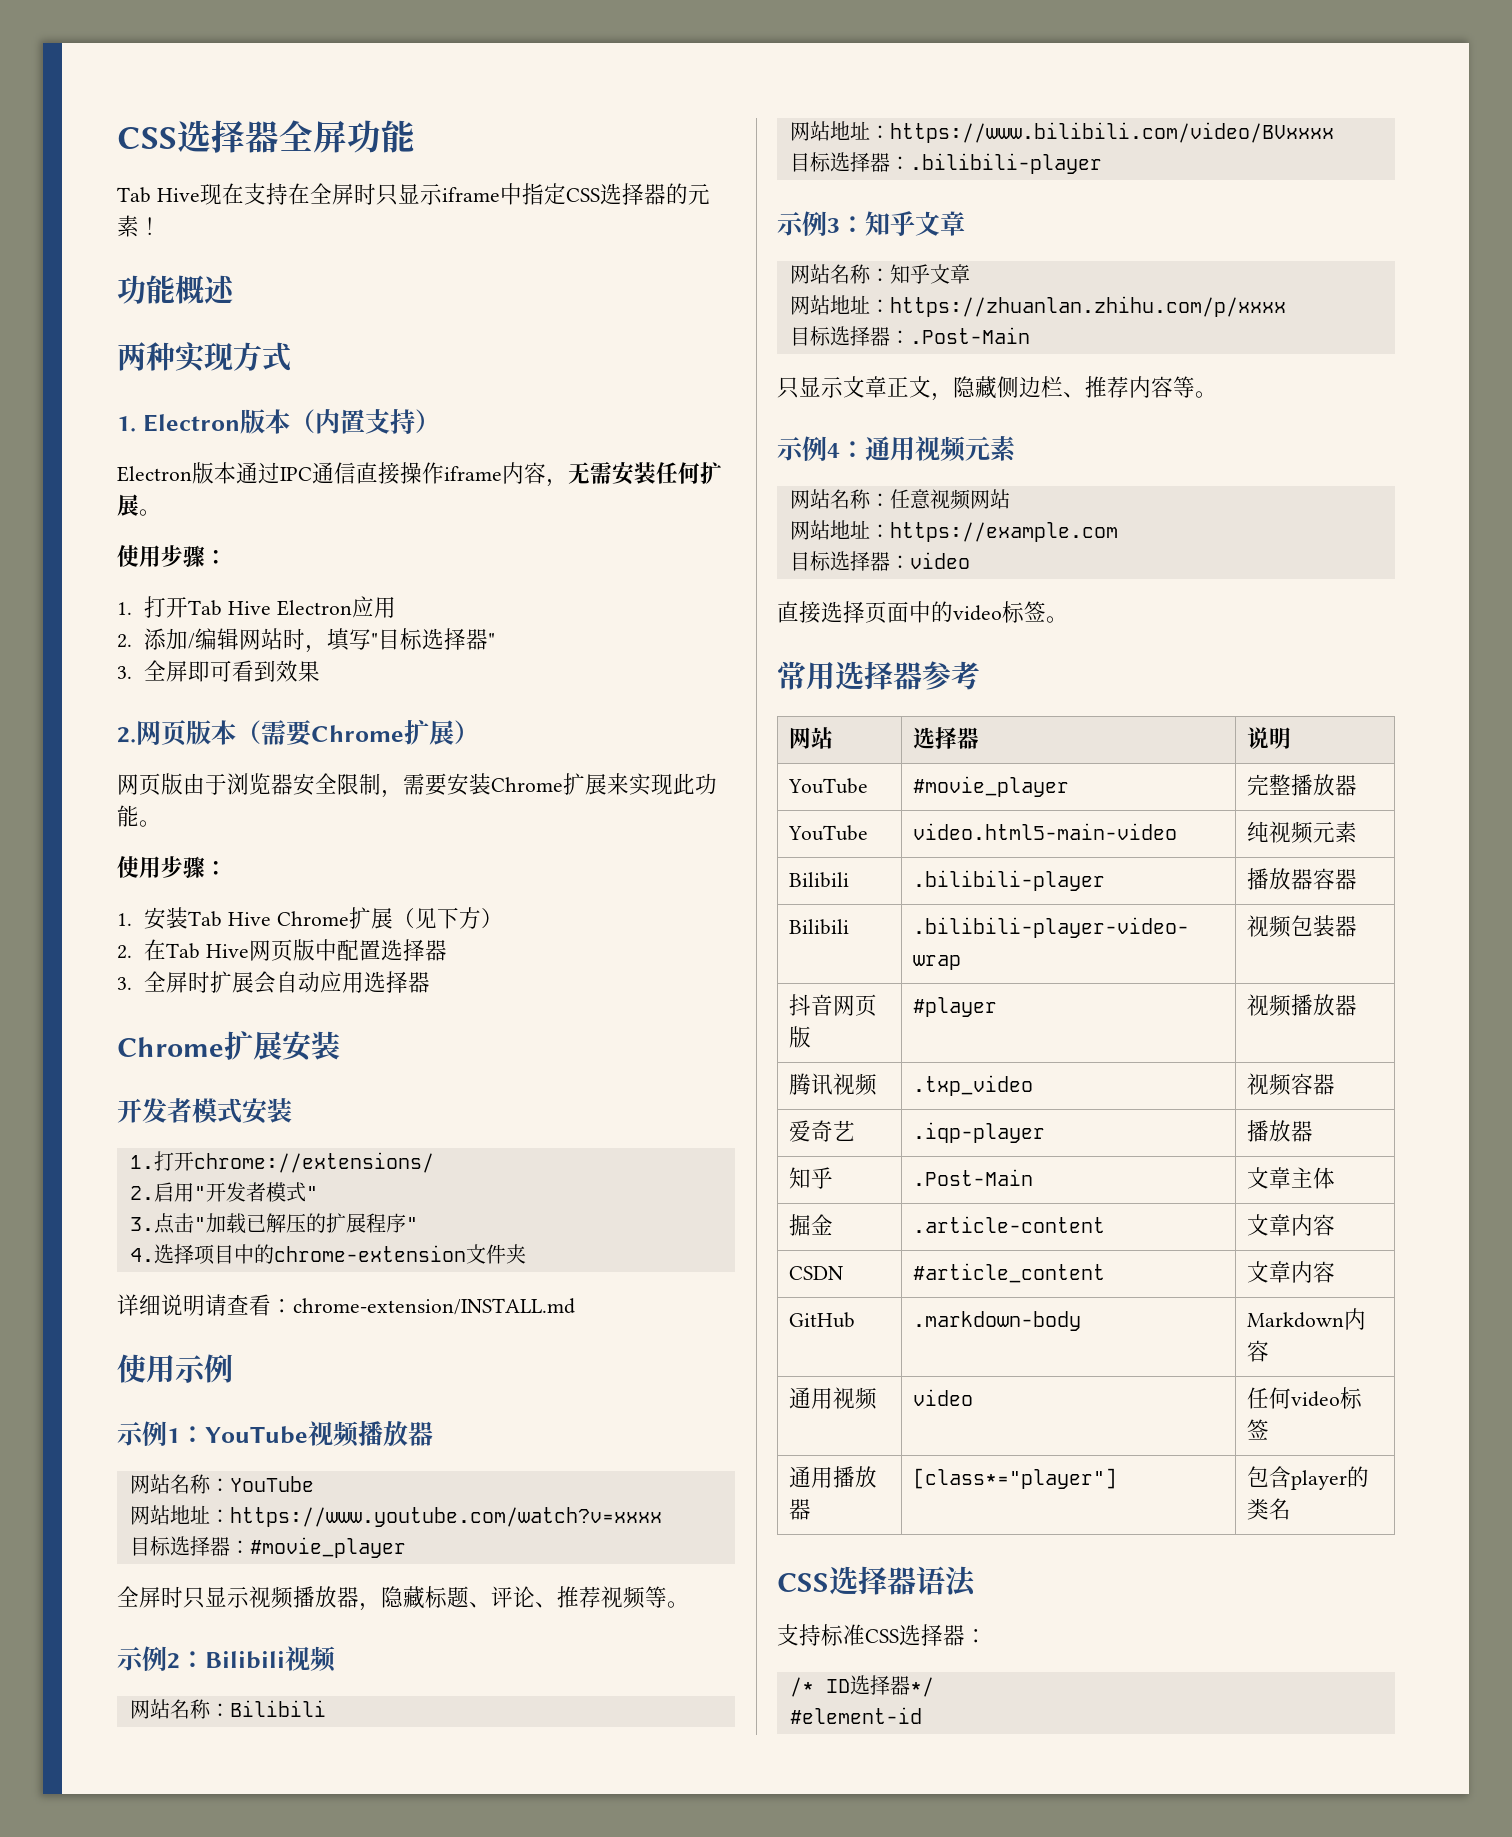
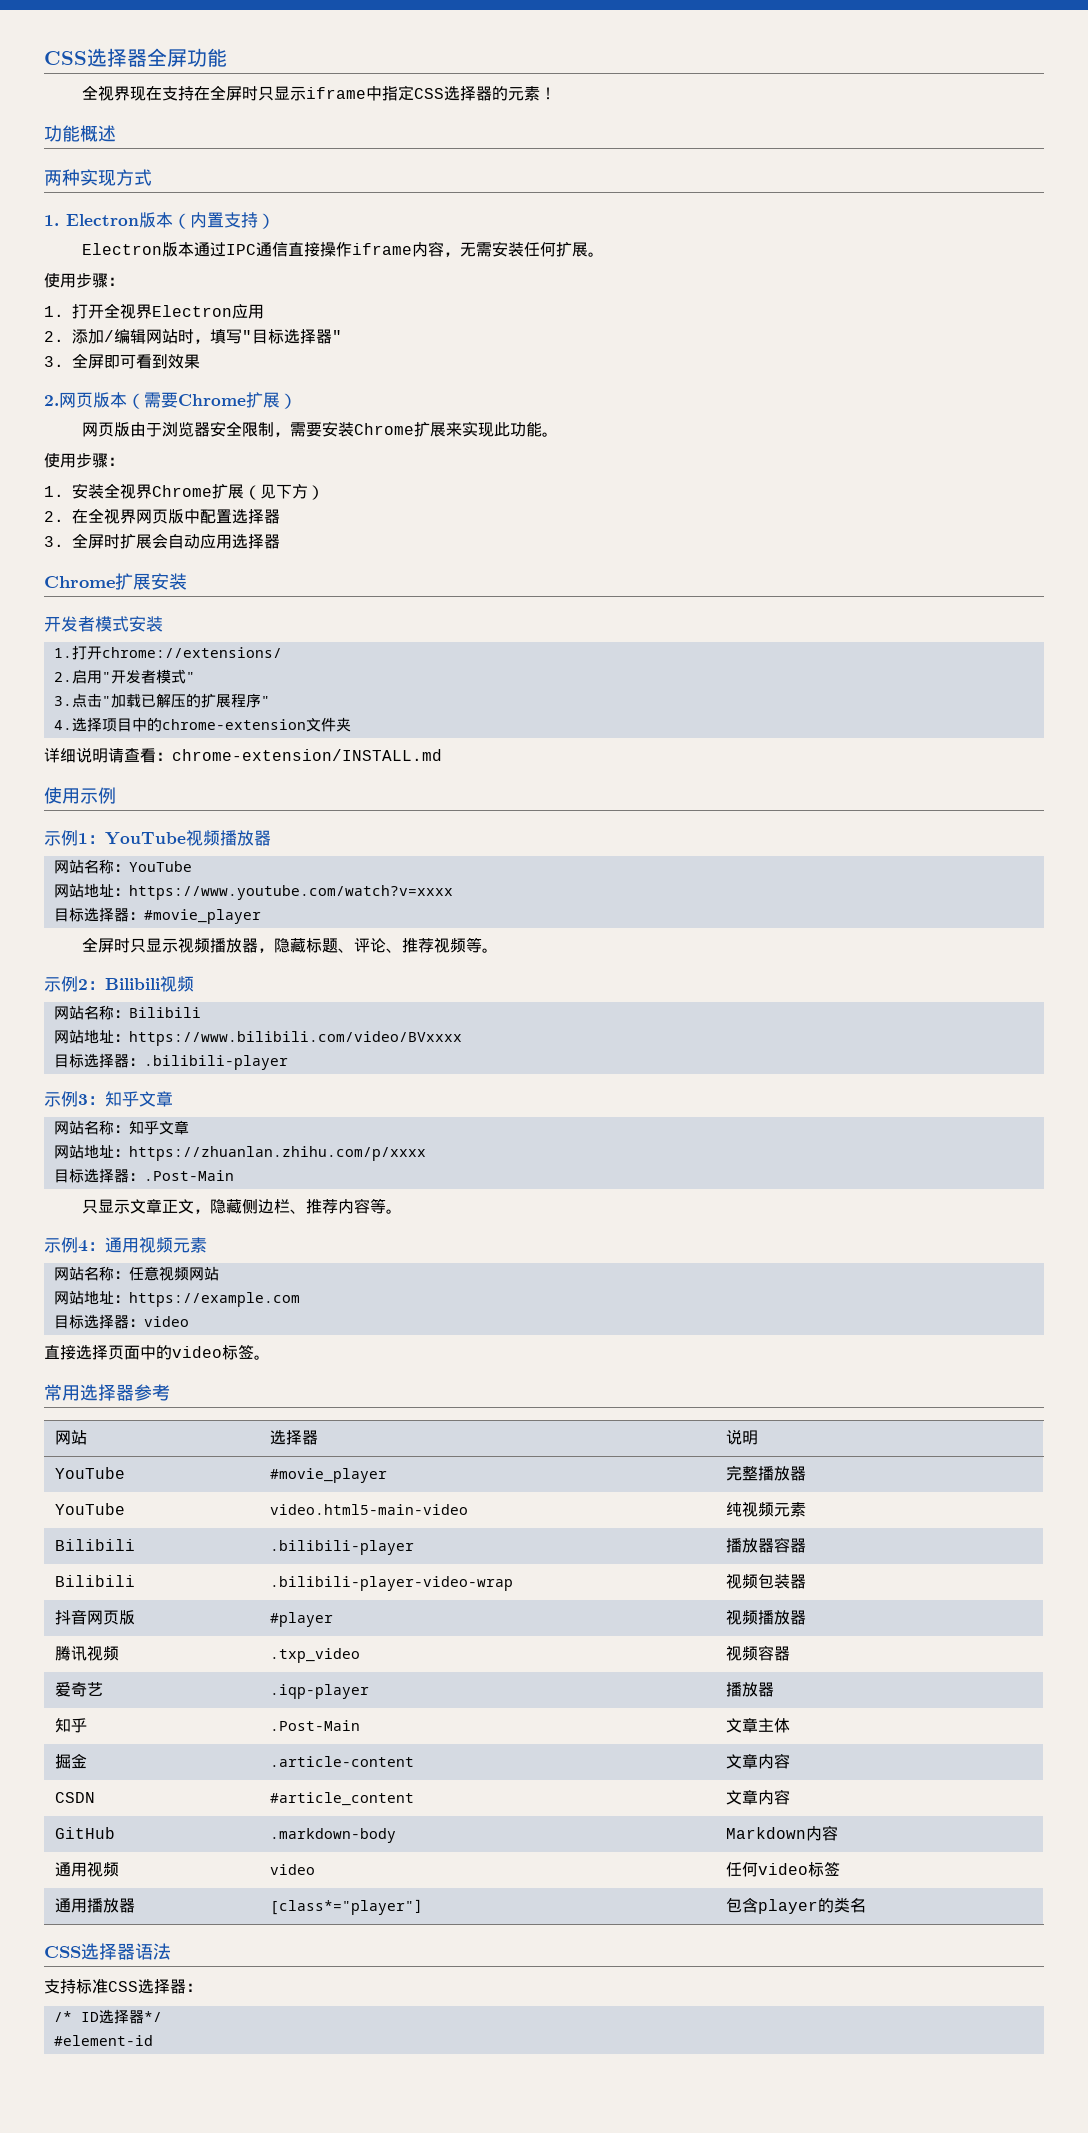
[117,187,200,203] Tab Hive -> [81,85,130,101] 全视界
[188,600,271,616] Tab Hive -> [104,303,152,319] 全视界
[188,911,271,927] Tab Hive -> [104,483,152,499] 全视界
[166,943,249,959] Tab Hive -> [88,508,136,524] 全视界

